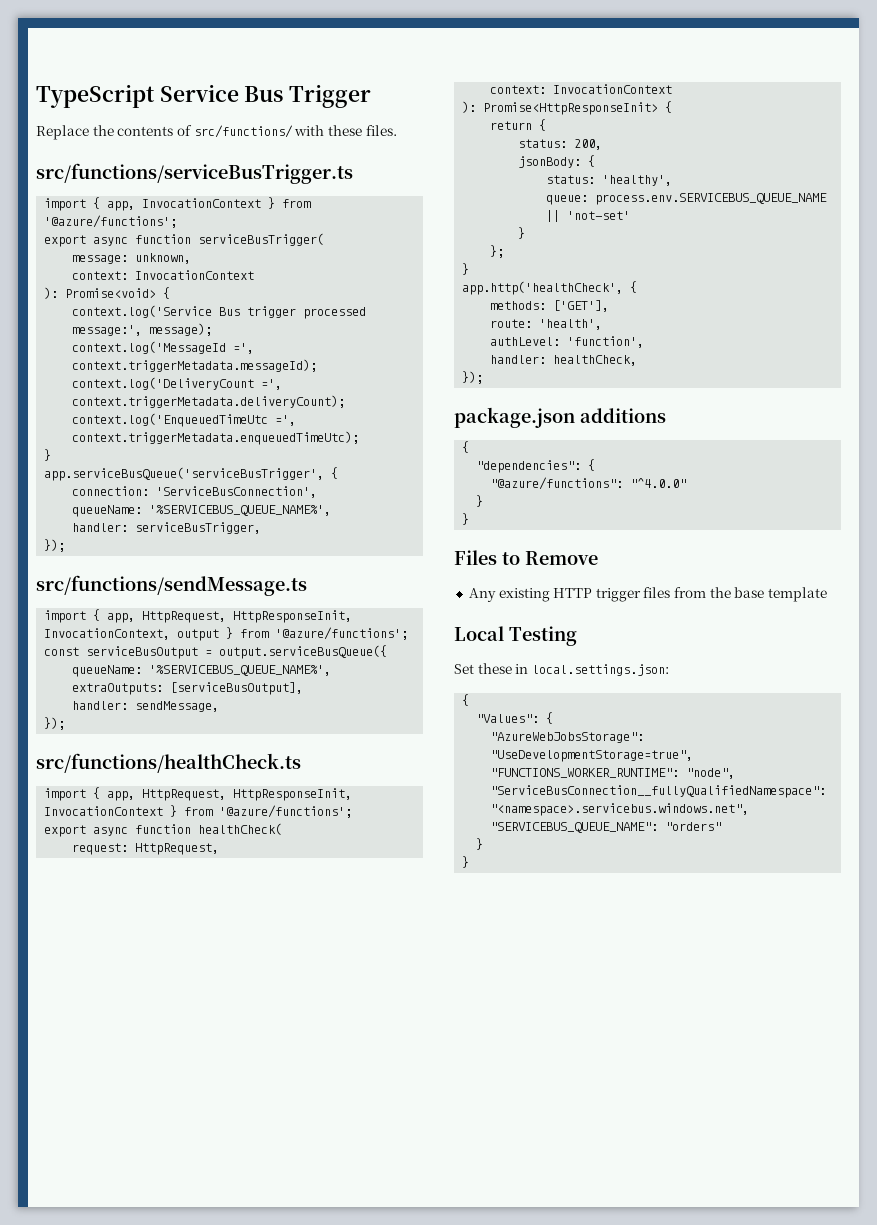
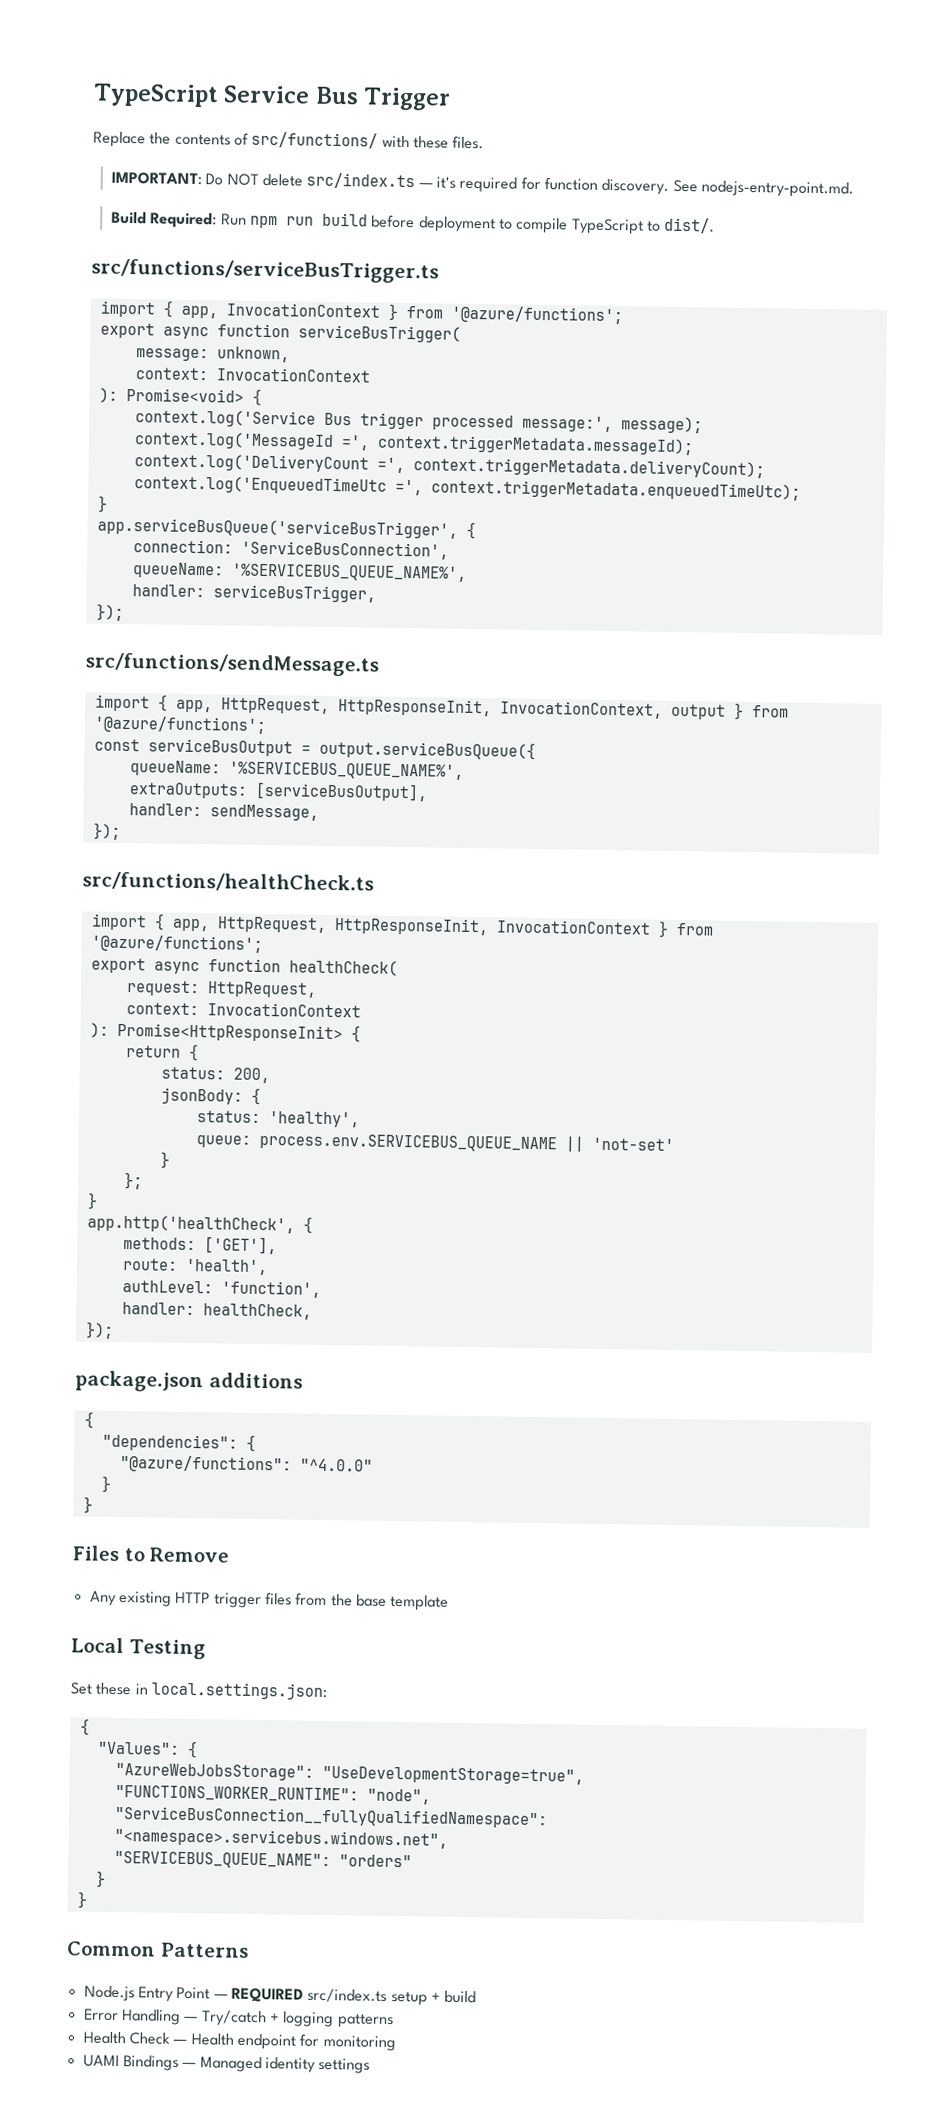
(397, 130) none -> [111,171,854,198] [111,211,716,235] // IMPORTANT: Do NOT delete src/index.ts — it's required for function discovery. See nodejs-entry-point.md. // Build Required: Run npm run build before deployment to compile TypeScript to dist/.
(470, 862) none -> [67,1941,249,1958] [83,1985,477,2006] [83,2008,394,2029] [82,2031,396,2052] [82,2054,371,2074] // Common Patterns // Node.js Entry Point — REQUIRED src/index.ts setup + build // Error Handling — Try/catch + logging patterns // Health Check — Health endpoint for monitoring // UAMI Bindings — Managed identity settings

